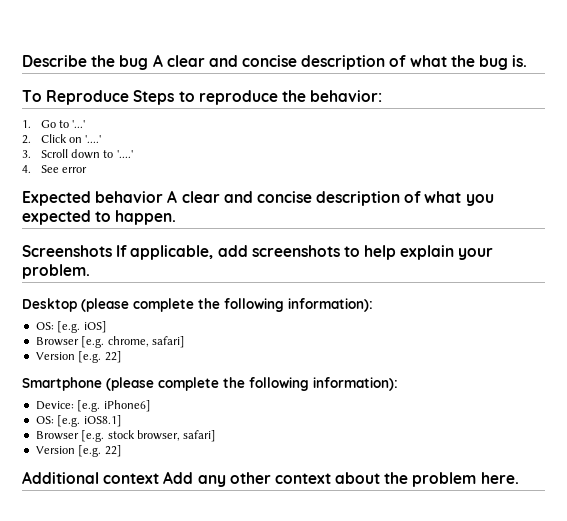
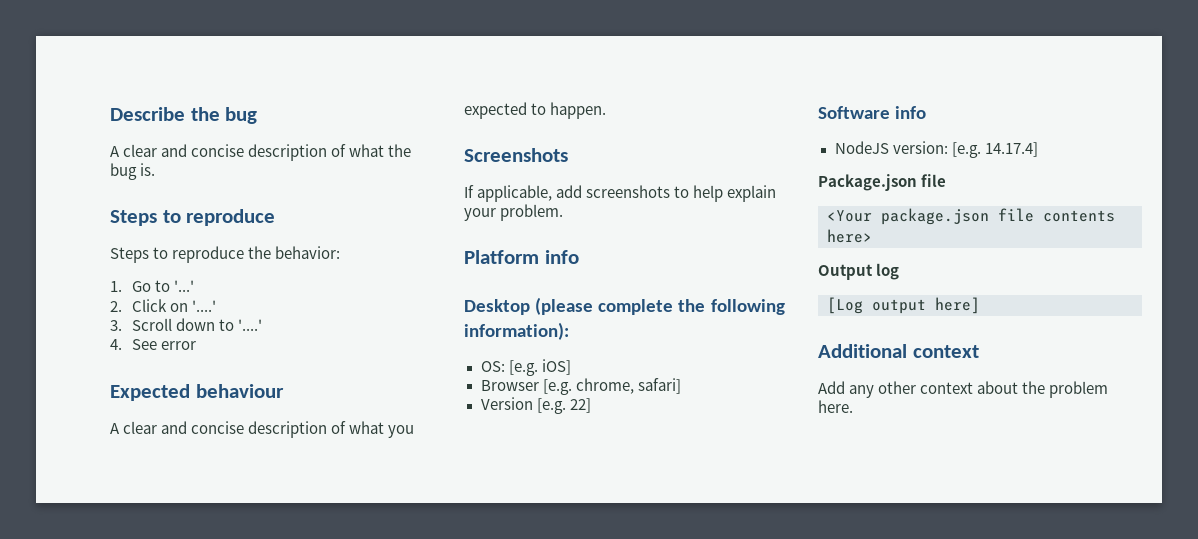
(149, 62) none -> (258, 115) //
[22,90,130,105] To Reproduce -> [110,209,276,226] Steps to reproduce //
[95,191,164,203] behavior -> [195,384,284,398] behaviour //
(112, 251) none -> (568, 155) //
(90, 271) none -> [464,250,579,264] // Platform info
[22,377,398,391] [35,400,151,412] [35,415,122,427] [35,430,217,442] [35,445,122,457] Smartphone (please complete the following information): // Device: [e.g. iPhone6] // OS: [e.g. iOS8.1] // Browser [e.g. stock browser, safari] // Version [e.g. 22] -> [818,106,927,119] [834,141,1038,158] [818,174,947,191] [827,208,1115,225] [827,229,872,243] [818,263,900,280] [827,297,980,314] Software info // NodeJS version: [e.g. 14.17.4] // Package.json file // <Your package.json file contents here> // Output log // [Log output here]
(160, 478) none -> (979, 351) //

